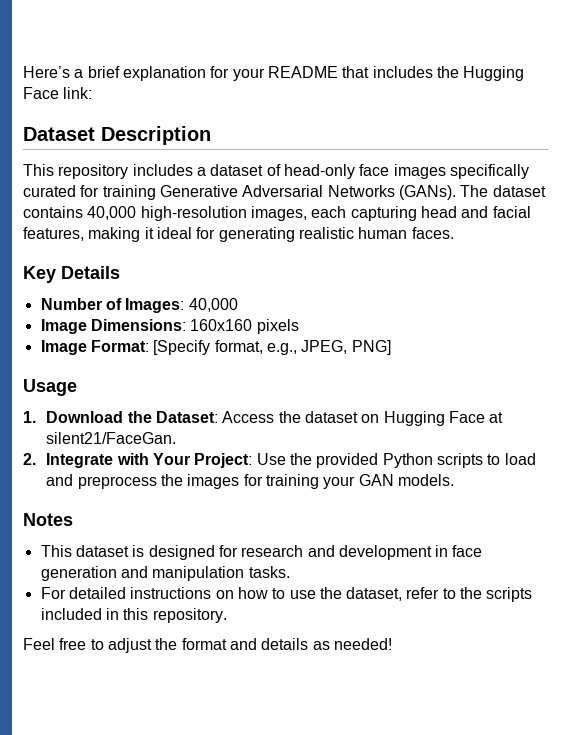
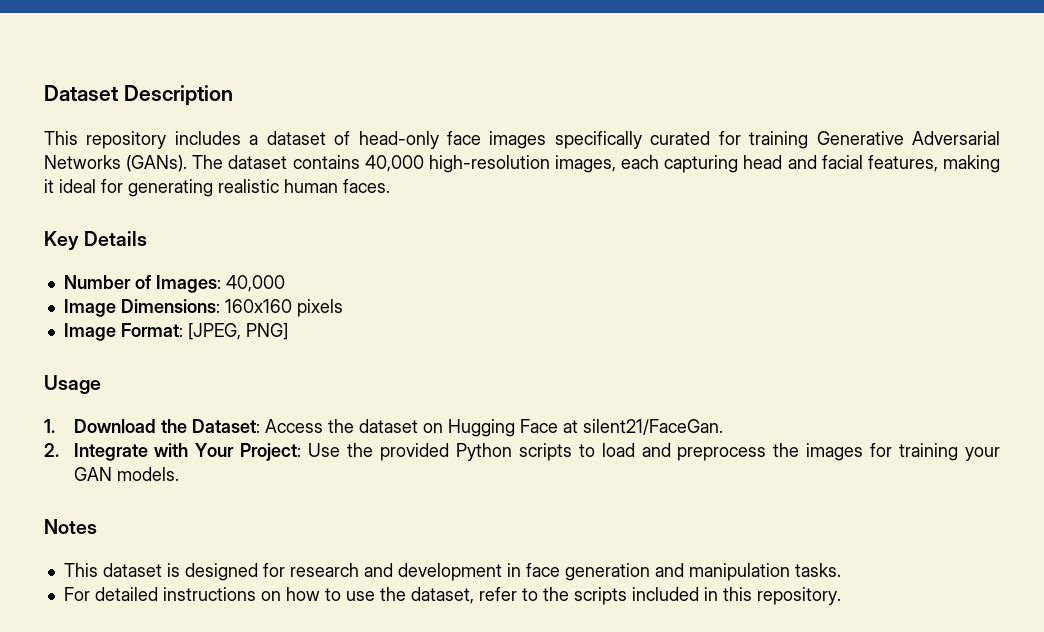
[23,66,525,81] [23,87,93,99] Here’s a brief explanation for your README that includes the Hugging Face link: // -> (44, 93) none
[153,340,348,355] [Specify format, e.g., JPEG, -> [187,323,241,340] [JPEG,
[23,638,392,653] // Feel free to adjust the format and details as needed! -> (841, 596) none

